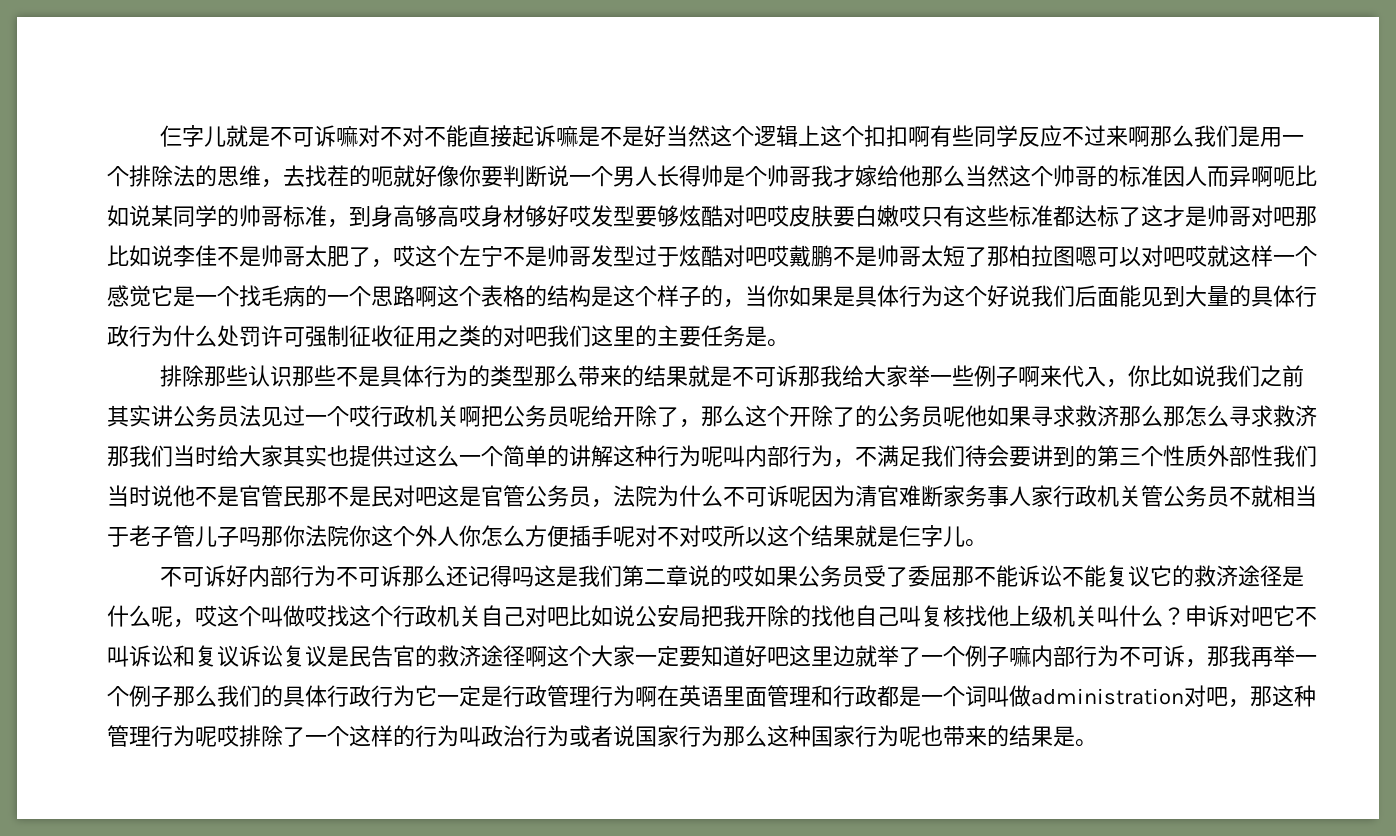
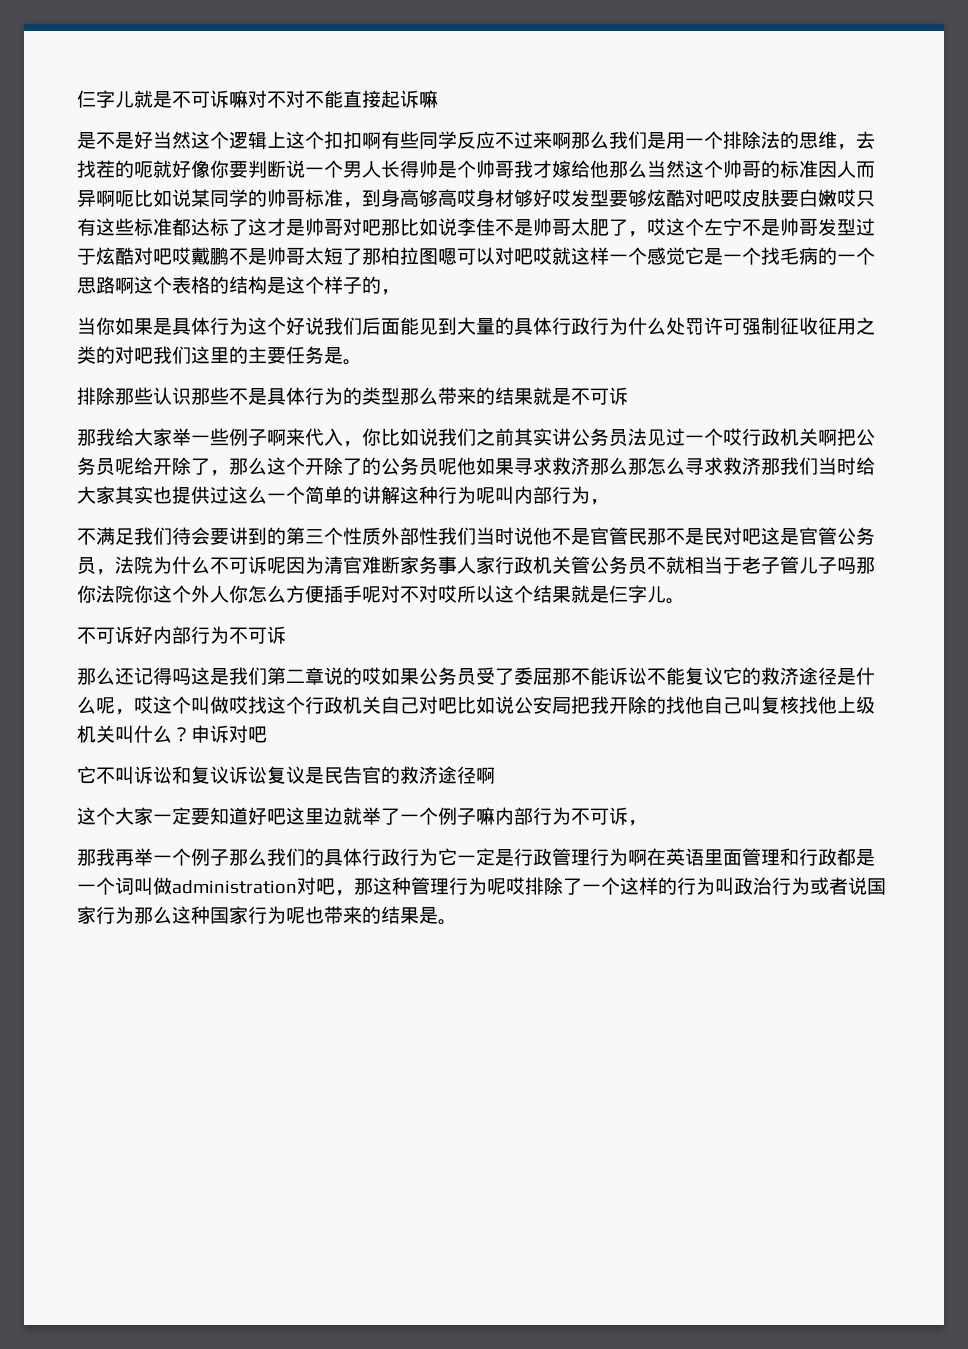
(579, 136) none -> (438, 99) //
(745, 303) none -> (400, 292) //
(799, 376) none -> (628, 396) //
(855, 463) none -> (609, 502) //
(403, 576) none -> (286, 635) //
(1273, 616) none -> (267, 734) //
(547, 656) none -> (495, 775) //
(1207, 663) none -> (647, 823) //

